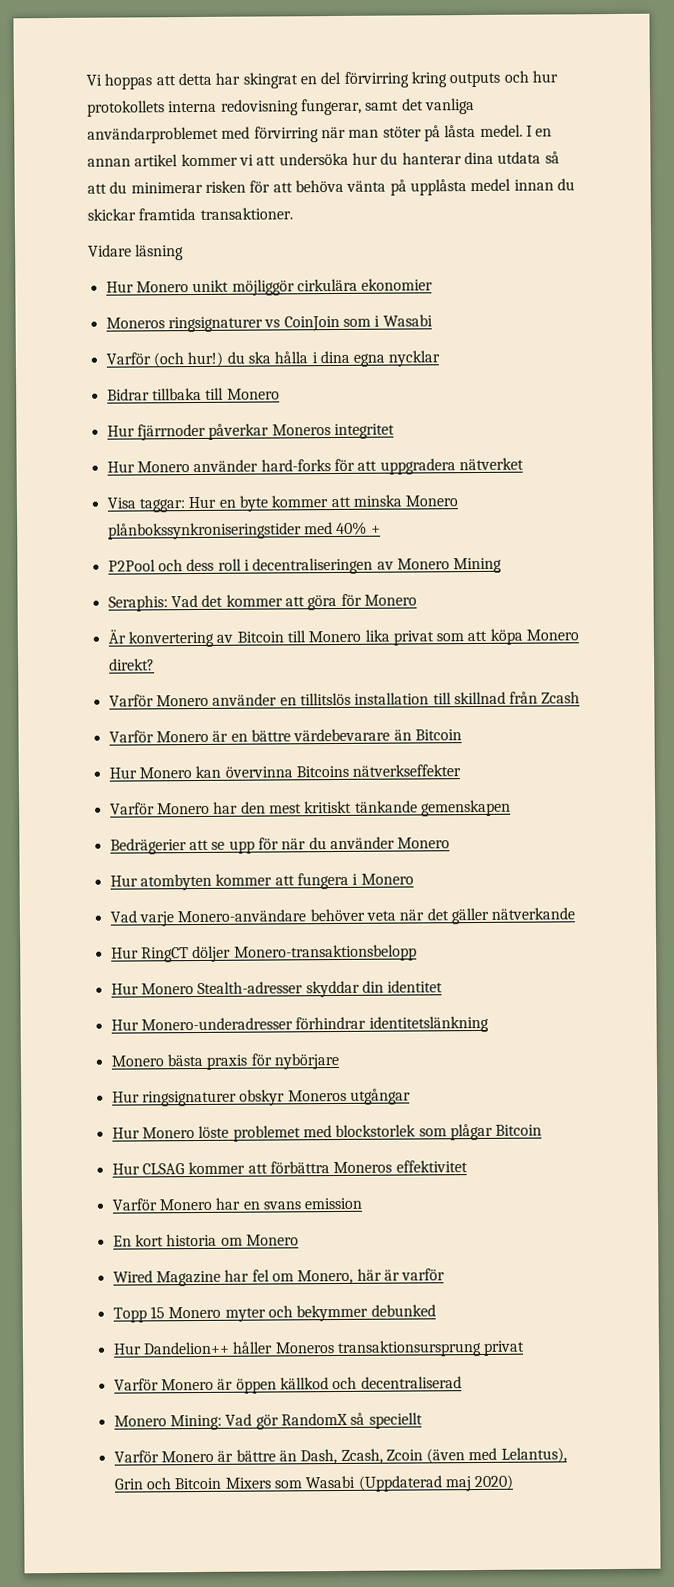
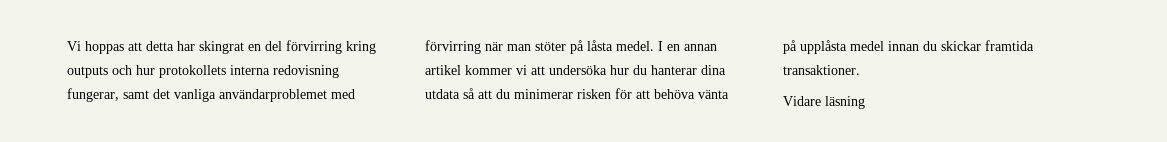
[105,278,434,296] [105,314,433,333] [105,350,441,368] [106,387,280,401] [106,423,395,441] [106,457,524,475] [106,494,459,513] [107,521,381,540] [107,557,503,575] [107,593,417,612] [107,628,580,648] [108,658,155,671] [108,691,581,707] [108,728,462,743] [108,764,462,779] [109,799,511,817] [109,836,451,855] [109,872,414,891] [109,907,576,927] [110,944,417,963] [110,980,444,998] [110,1015,489,1033] [110,1052,339,1070] [111,1088,411,1107] [111,1123,543,1142] [111,1160,468,1175] [111,1197,363,1211] [112,1233,299,1247] [112,1268,446,1287] [112,1304,436,1323] [112,1339,526,1358] [113,1376,462,1394] [113,1412,423,1431] [113,1447,567,1465] [113,1474,514,1492] // Hur Monero unikt möjliggör cirkulära ekonomier // Moneros ringsignaturer vs CoinJoin som i Wasabi // Varför (och hur!) du ska hålla i dina egna nycklar // Bidrar tillbaka till Monero // Hur fjärrnoder påverkar Moneros integritet // Hur Monero använder hard-forks för att uppgradera nätverket // Visa taggar: Hur en byte kommer att minska Monero plånbokssynkroniseringstider med 40% + // P2Pool och dess roll i decentraliseringen av Monero Mining // Seraphis: Vad det kommer att göra för Monero // Är konvertering av Bitcoin till Monero lika privat som att köpa Monero direkt? // Varför Monero använder en tillitslös installation till skillnad från Zcash // Varför Monero är en bättre värdebevarare än Bitcoin // Hur Monero kan övervinna Bitcoins nätverkseffekter // Varför Monero har den mest kritiskt tänkande gemenskapen // Bedrägerier att se upp för när du använder Monero // Hur atombyten kommer att fungera i Monero // Vad varje Monero-användare behöver veta när det gäller nätverkande // Hur RingCT döljer Monero-transaktionsbelopp // Hur Monero Stealth-adresser skyddar din identitet // Hur Monero-underadresser förhindrar identitetslänkning // Monero bästa praxis för nybörjare // Hur ringsignaturer obskyr Moneros utgångar // Hur Monero löste problemet med blockstorlek som plågar Bitcoin // Hur CLSAG kommer att förbättra Moneros effektivitet // Varför Monero har en svans emission // En kort historia om Monero // Wired Magazine har fel om Monero, här är varför // Topp 15 Monero myter och bekymmer debunked // Hur Dandelion++ håller Moneros transaktionsursprung privat // Varför Monero är öppen källkod och decentraliserad // Monero Mining: Vad gör RandomX så speciellt // Varför Monero är bättre än Dash, Zcash, Zcoin (även med Lelantus), Grin och Bitcoin Mixers som Wasabi (Uppdaterad maj 2020) -> (865, 102) none

